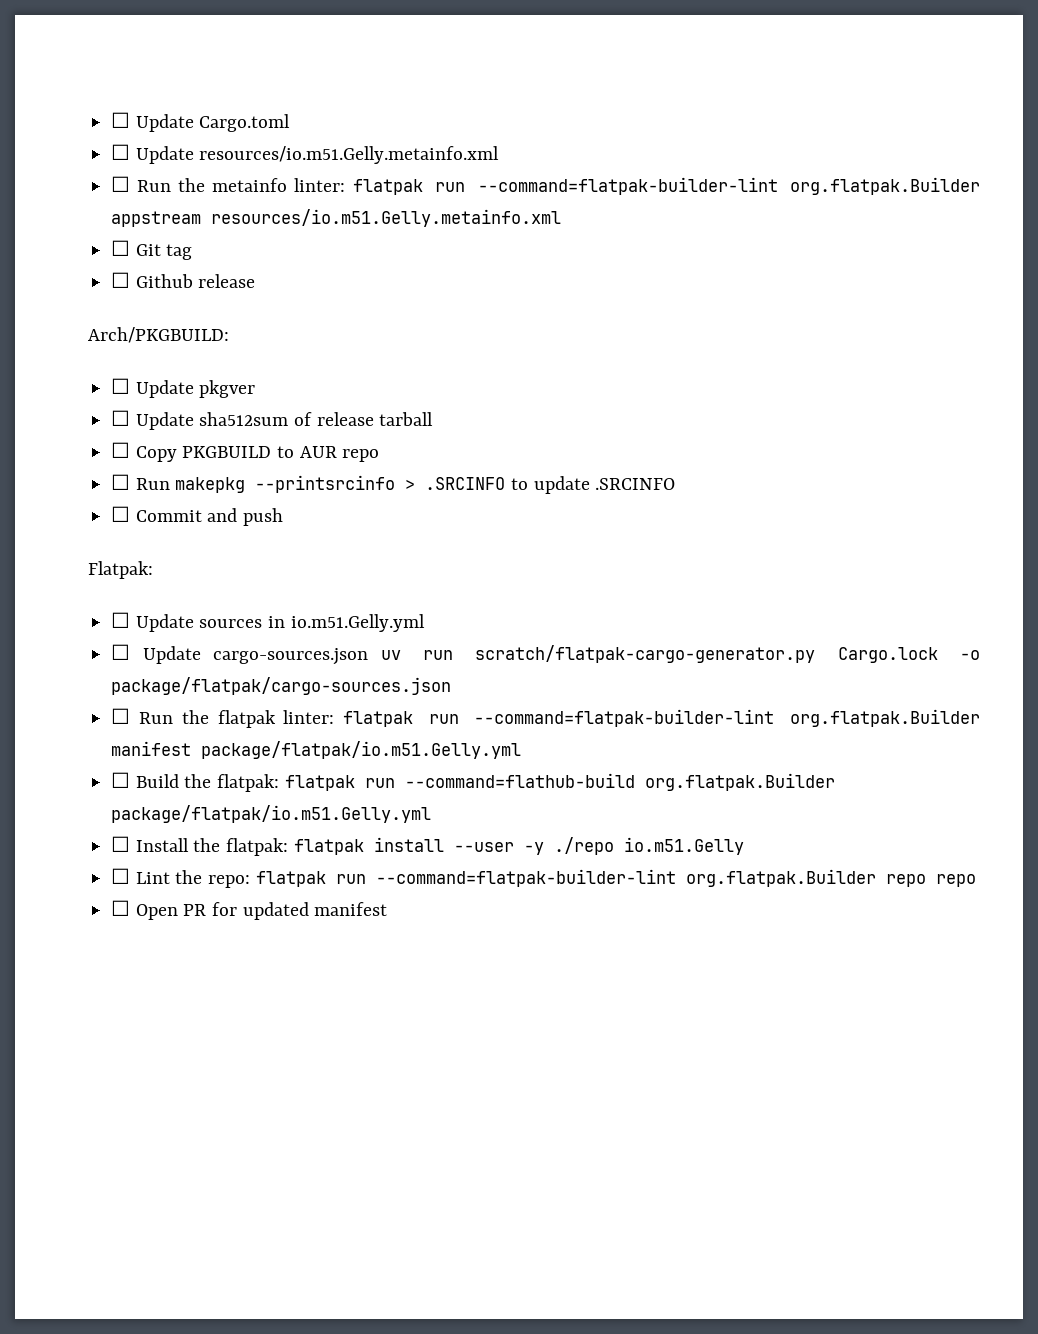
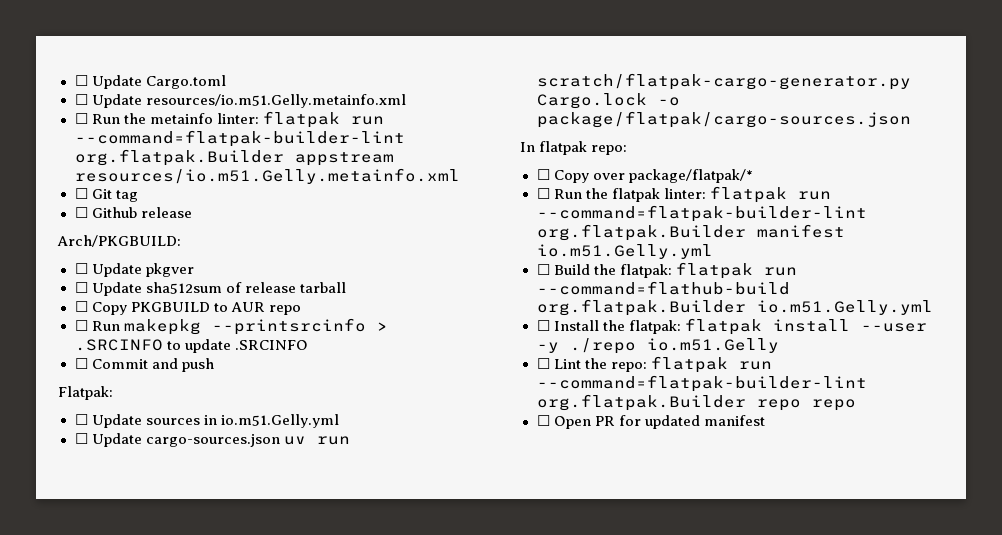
(452, 686) none -> [520,141,628,155] [536,169,753,183] // In flatpak repo: // ☐ Copy over package/flatpak/*
[201,741,522,759] package/flatpak/io.m51.Gelly.yml -> [536,244,713,259] io.m51.Gelly.yml
[111,805,432,823] package/flatpak/io.m51.Gelly.yml -> [756,300,933,315] io.m51.Gelly.yml

